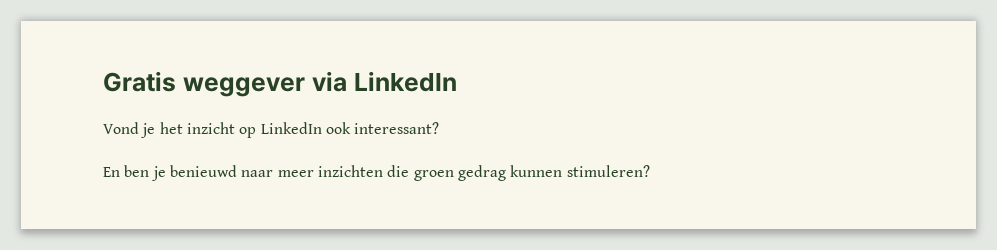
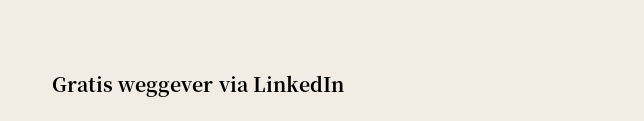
[103,122,440,138] [103,165,650,181] // Vond je het inzicht op LinkedIn ook interessant? // En ben je benieuwd naar meer inzichten die groen gedrag kunnen stimuleren? -> (344, 83) none

